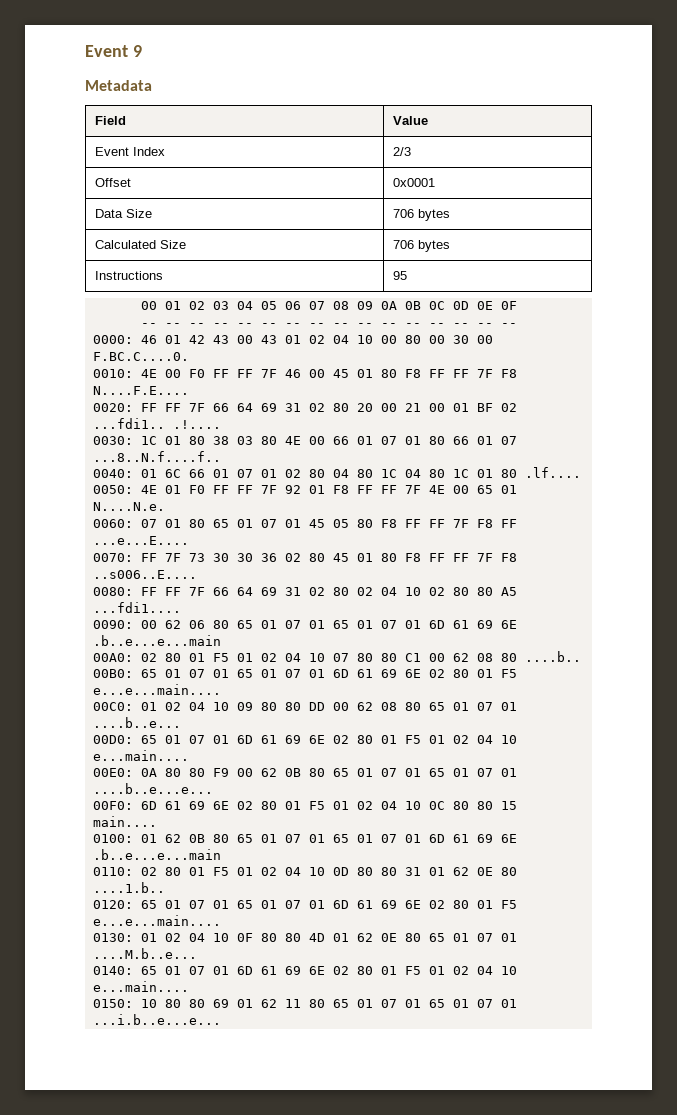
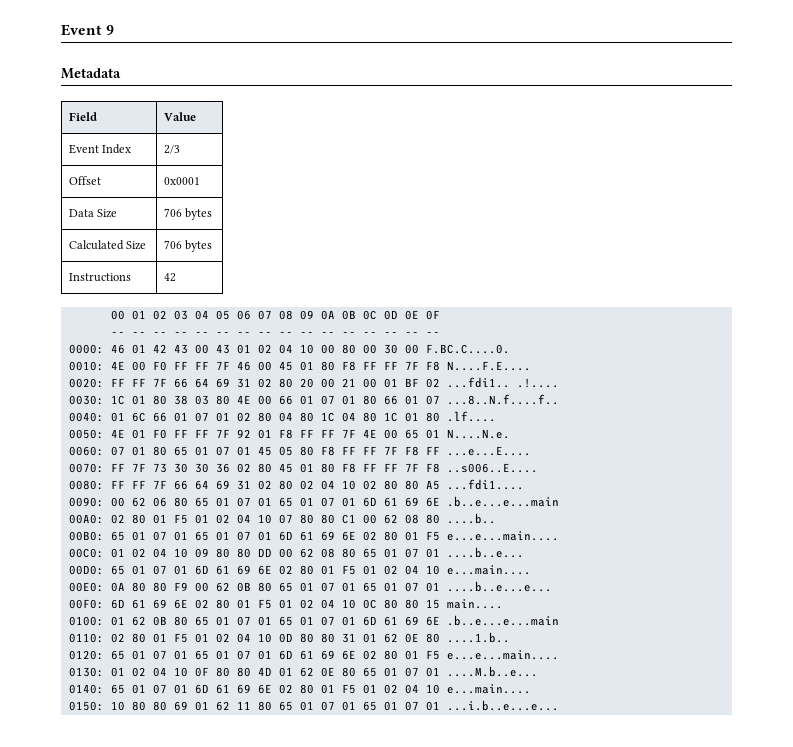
[392,271,407,280] 95 -> [163,273,176,282] 42

